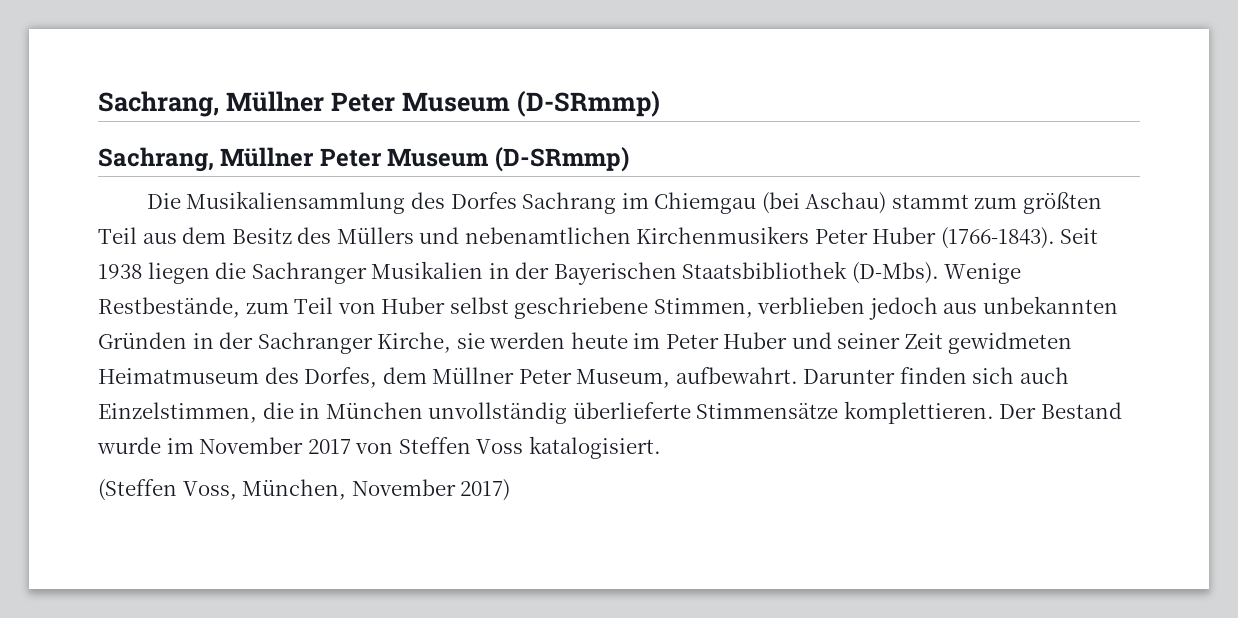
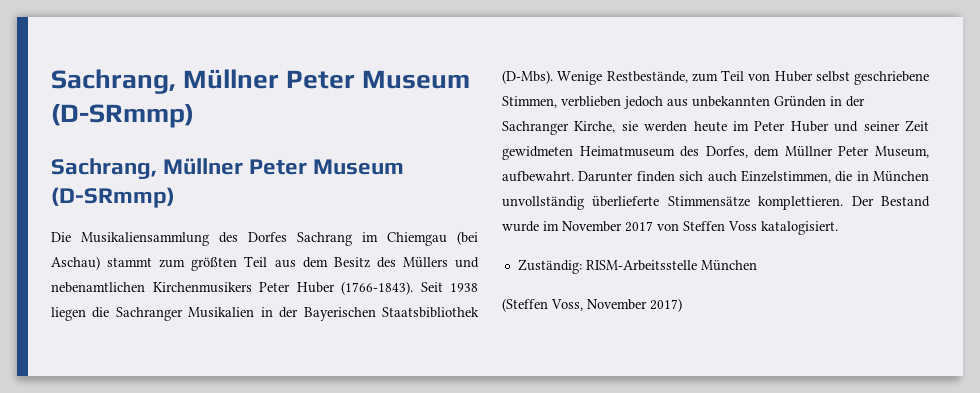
(661, 447) none -> [517,259,757,274] // Zuständig: RISM-Arbeitsstelle München
[242,479,347,500] München, -> (583, 305) none

